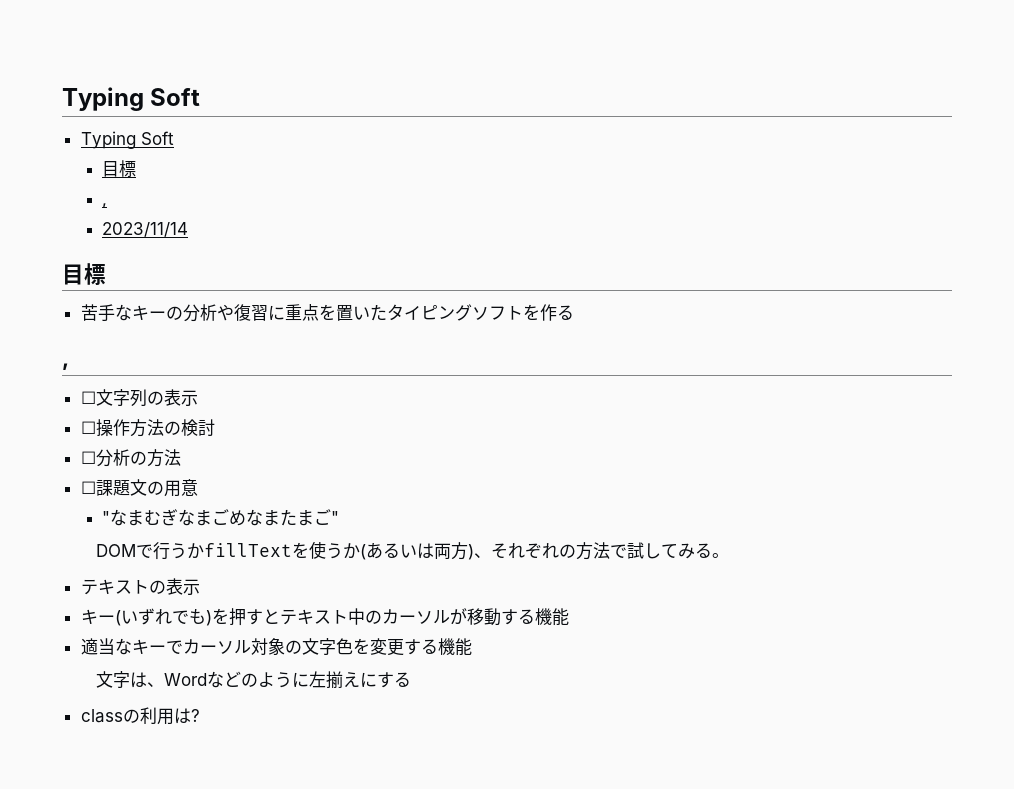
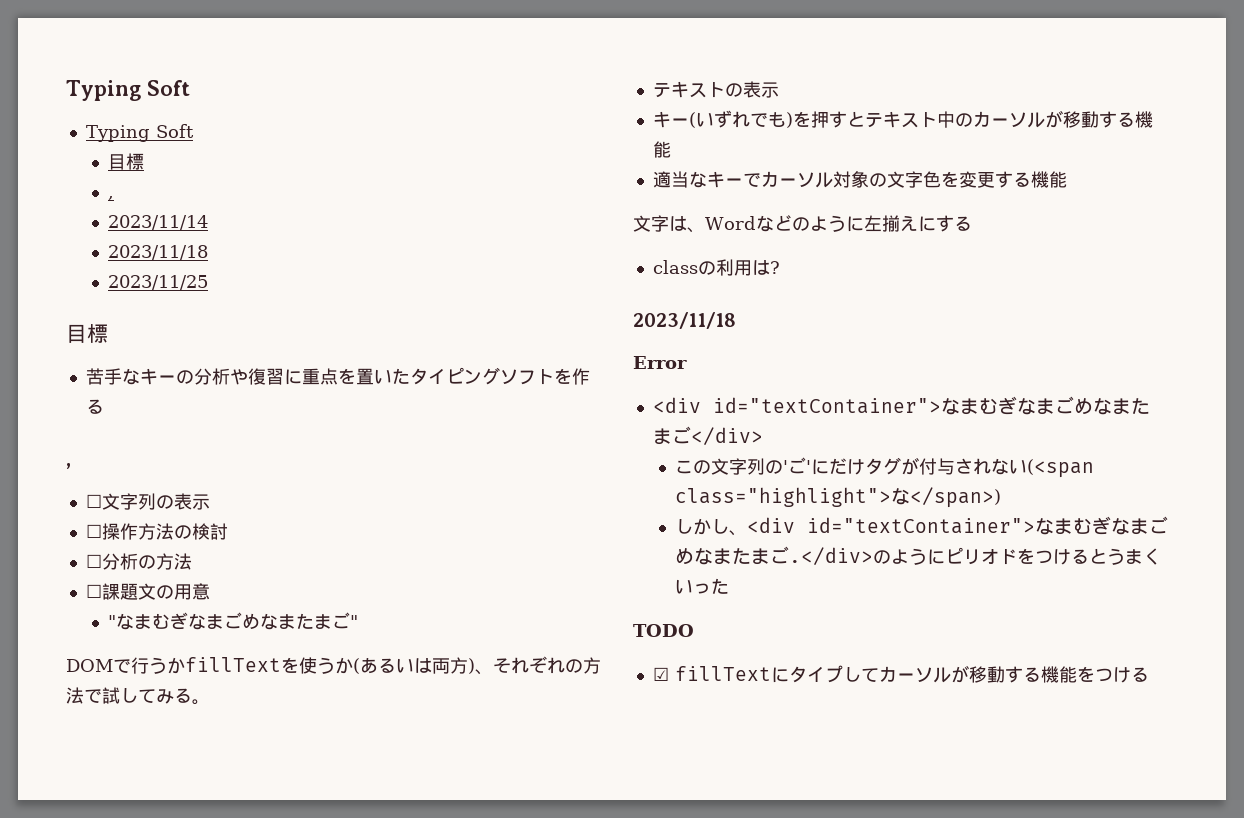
(189, 229) none -> [107,245,208,260] [107,275,208,290] // 2023/11/18 // 2023/11/25
(200, 715) none -> [633,312,736,329] [633,356,687,369] [652,396,1150,415] [652,426,763,445] [674,457,1094,478] [674,487,1001,508] [674,516,1168,536] [674,546,1161,565] [674,578,729,594] [633,624,694,637] [652,665,1149,683] // 2023/11/18 // Error // <div id="textContainer">なまむぎなまごめなまたまご</div> // この文字列の'ご'にだけタグが付与されない(<span class="highlight">な</span>) // しかし、<div id="textContainer">なまむぎなまごめなまたまご.</div>のようにピリオドをつけるとうまくいった // TODO // ☑ fillTextにタイプしてカーソルが移動する機能をつける

